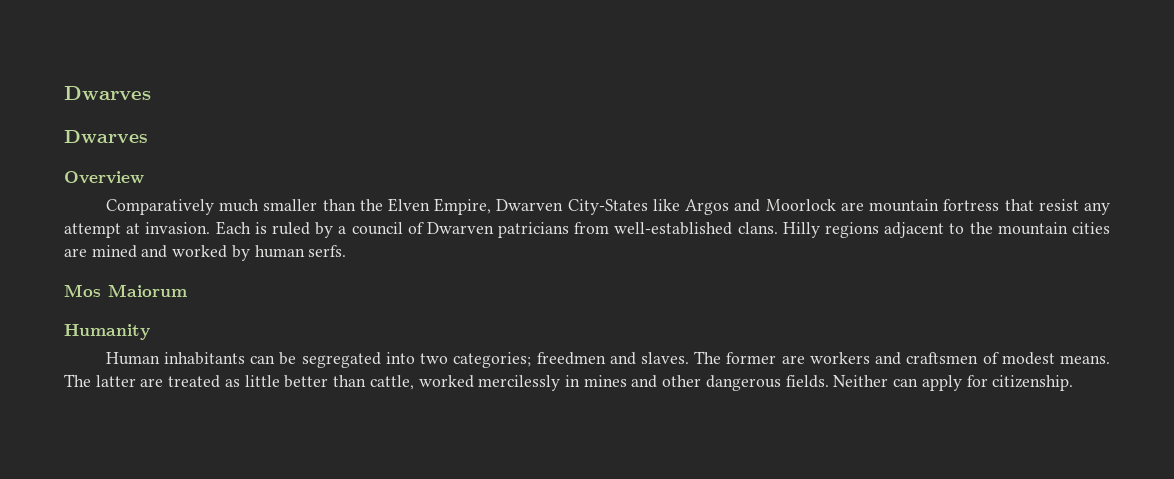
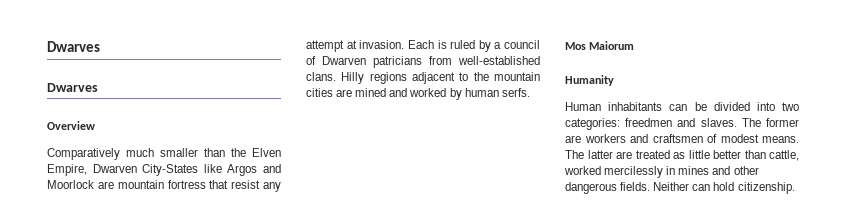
[301,352,381,368] segregated -> [713,102,750,111] divided
[453,352,532,368] categories; -> [565,118,620,130] categories:
[921,375,988,391] apply for -> [713,182,735,191] hold

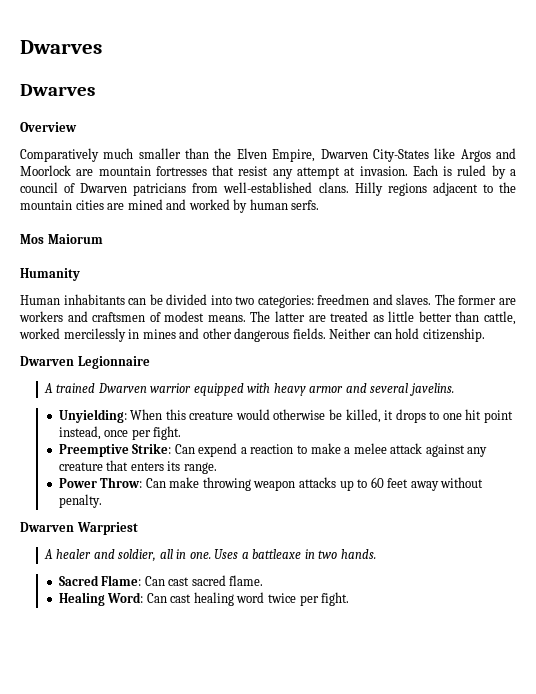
[167,180,206,189] fortress -> [155,166,207,176] fortresses
(795, 188) none -> [20,356,150,369] [43,383,454,396] [58,409,513,423] [58,426,182,440] [58,443,488,457] [58,460,217,474] [58,477,484,491] [58,494,102,508] [20,522,138,535] [43,549,376,562] [58,575,264,586] [58,592,350,606] // Dwarven Legionnaire // A trained Dwarven warrior equipped with heavy armor and several javelins. // Unyielding: When this creature would otherwise be killed, it drops to one hit point instead, once per fight. // Preemptive Strike: Can expend a reaction to make a melee attack against any creature that enters its range. // Power Throw: Can make throwing weapon attacks up to 60 feet away without penalty. // Dwarven Warpriest // A healer and soldier, all in one. Uses a battleaxe in two hands. // Sacred Flame: Can cast sacred flame. // Healing Word: Can cast healing word twice per fight.

